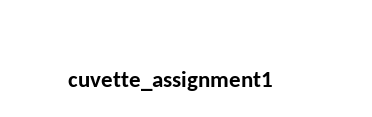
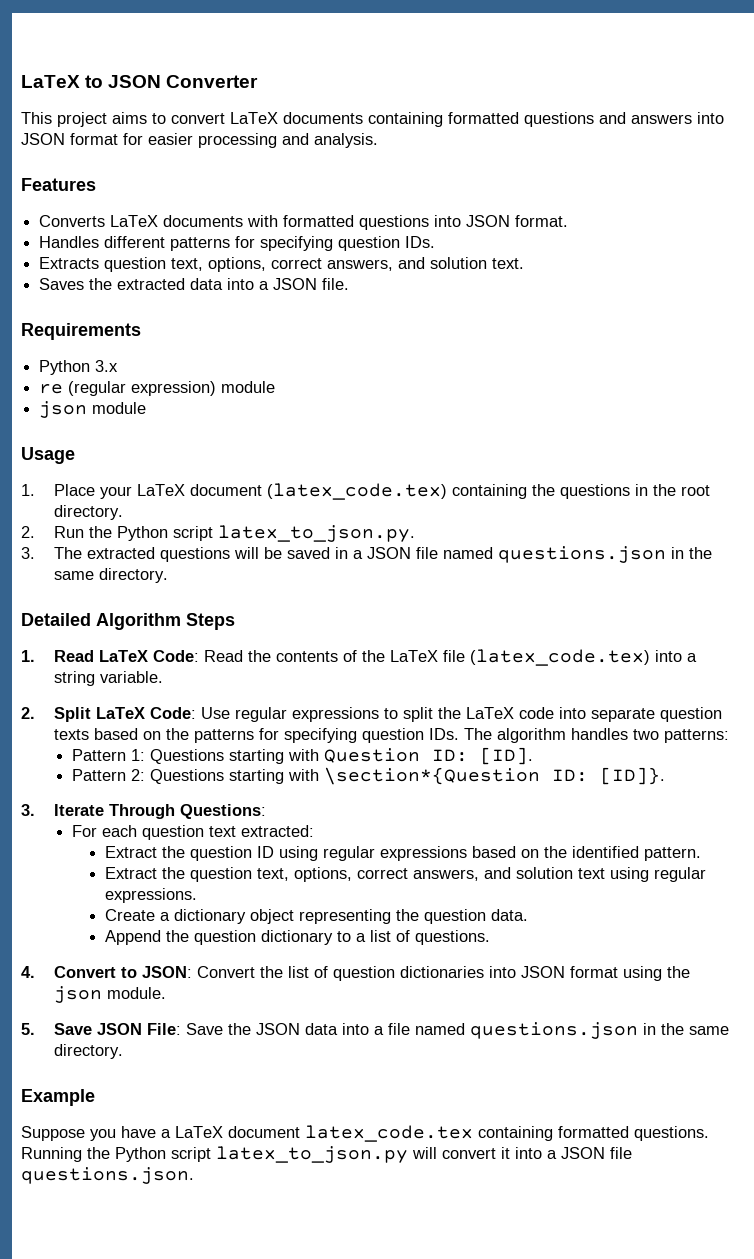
[68,71,273,91] cuvette_assignment1 -> [21,75,259,88] [21,112,724,127] [21,133,378,148] [21,178,96,191] [39,215,569,230] [39,236,436,251] [39,257,525,272] [39,278,350,290] [21,323,141,340] [39,360,119,375] [39,381,276,396] [39,401,147,418] [21,447,75,464] [21,483,710,500] [53,505,123,520] [21,525,415,542] [21,546,712,563] [53,568,168,583] [21,613,235,630] [21,649,697,666] [53,671,163,686] [21,707,722,722] [53,728,729,743] [71,747,533,765] [71,767,665,785] [21,804,266,819] [71,825,314,840] [104,846,701,861] [104,867,706,882] [104,888,197,903] [104,909,528,924] [104,930,490,945] [21,966,690,981] [53,986,166,1003] [21,1022,729,1039] [53,1044,123,1059] [21,1089,95,1106] [21,1125,709,1142] [21,1146,632,1163] [21,1167,194,1184] LaTeX to JSON Converter // This project aims to convert LaTeX documents containing formatted questions and answers into JSON format for easier processing and analysis. // Features // Converts LaTeX documents with formatted questions into JSON format. // Handles different patterns for specifying question IDs. // Extracts question text, options, correct answers, and solution text. // Saves the extracted data into a JSON file. // Requirements // Python 3.x // re (regular expression) module // json module // Usage // 1. Place your LaTeX document (latex_code.tex) containing the questions in the root directory. // 2. Run the Python script latex_to_json.py. // 3. The extracted questions will be saved in a JSON file named questions.json in the same directory. // Detailed Algorithm Steps // 1. Read LaTeX Code: Read the contents of the LaTeX file (latex_code.tex) into a string variable. // 2. Split LaTeX Code: Use regular expressions to split the LaTeX code into separate question texts based on the patterns for specifying question IDs. The algorithm handles two patterns: // Pattern 1: Questions starting with Question ID: [ID]. // Pattern 2: Questions starting with \section*{Question ID: [ID]}. // 3. Iterate Through Questions: // For each question text extracted: // Extract the question ID using regular expressions based on the identified pattern. // Extract the question text, options, correct answers, and solution text using regular expressions. // Create a dictionary object representing the question data. // Append the question dictionary to a list of questions. // 4. Convert to JSON: Convert the list of question dictionaries into JSON format using the json module. // 5. Save JSON File: Save the JSON data into a file named questions.json in the same directory. // Example // Suppose you have a LaTeX document latex_code.tex containing formatted questions. Running the Python script latex_to_json.py will convert it into a JSON file questions.json.

